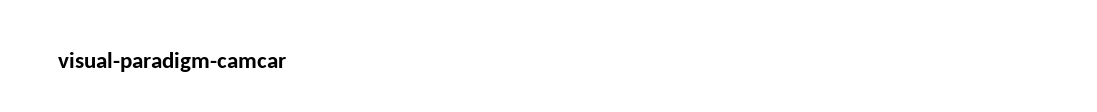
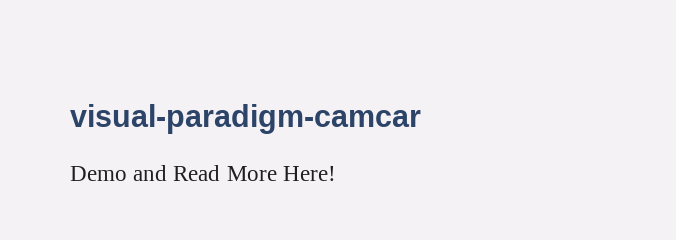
(286, 62) none -> [70,165,336,181] // Demo and Read More Here!

